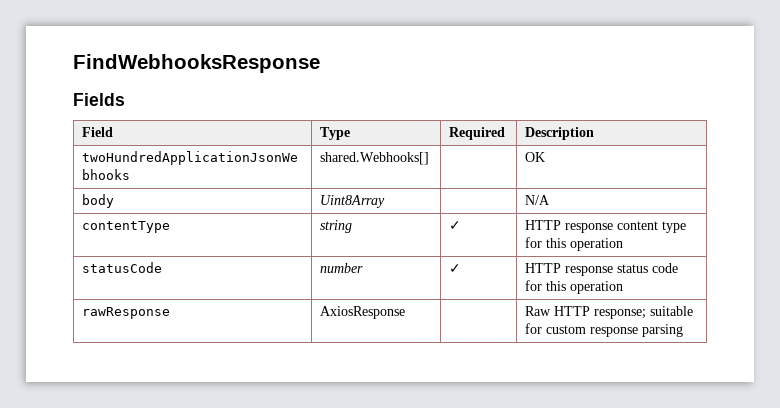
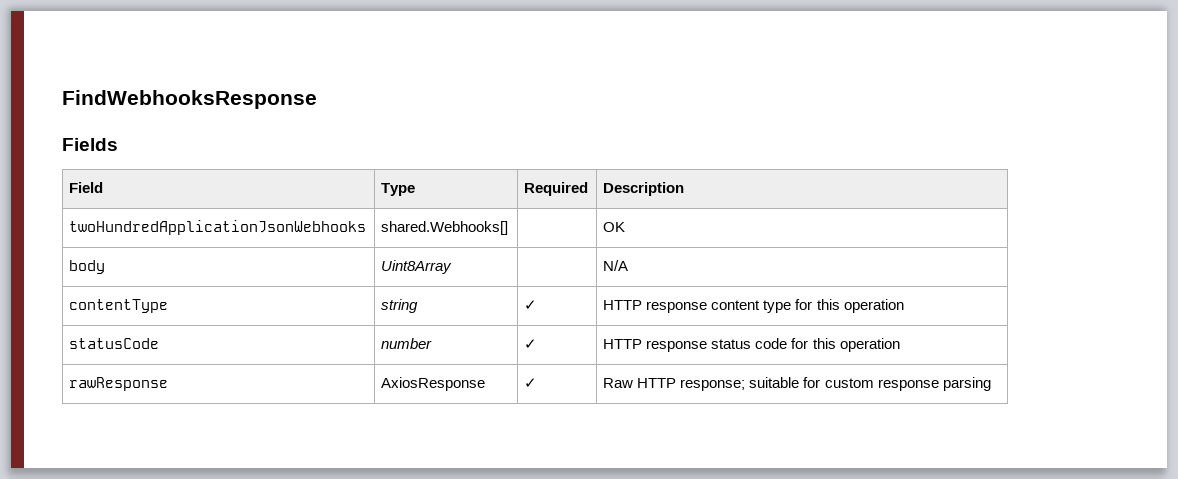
(406, 312) none -> [524,378,538,388] ✓

